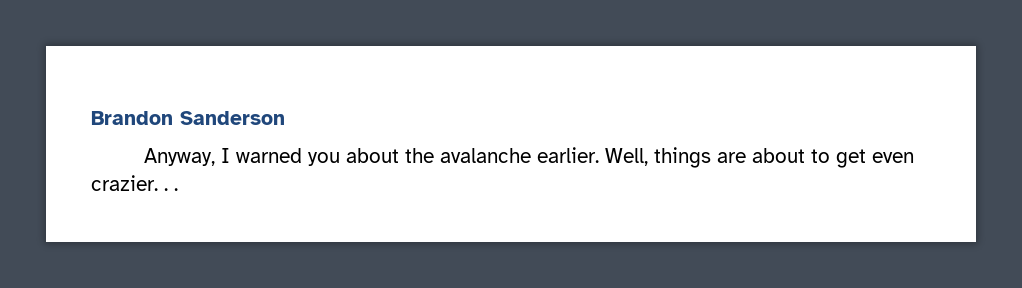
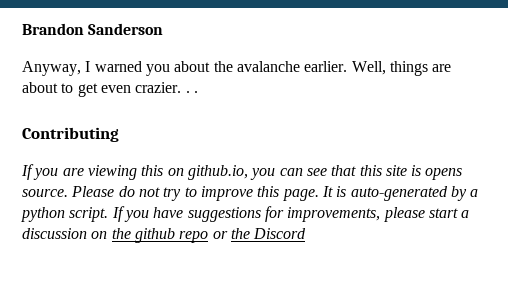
(178, 189) none -> [22,127,119,142] [21,164,463,180] [22,186,479,201] [21,206,470,222] [22,228,307,243] // Contributing // If you are viewing this on github.io, you can see that this site is opens source. Please do not try to improve this page. It is auto-generated by a python script. If you have suggestions for improvements, please start a discussion on the github repo or the Discord

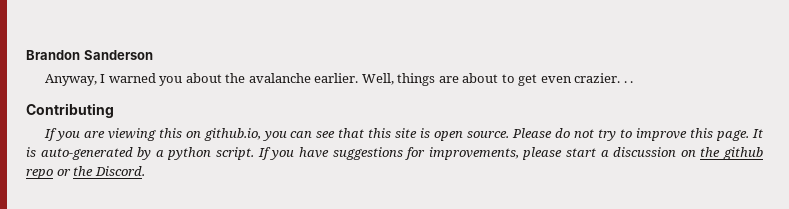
[425,168,463,180] opens -> [434,131,464,141] open
[253,228,307,239] Discord -> [94,166,145,176] Discord.

